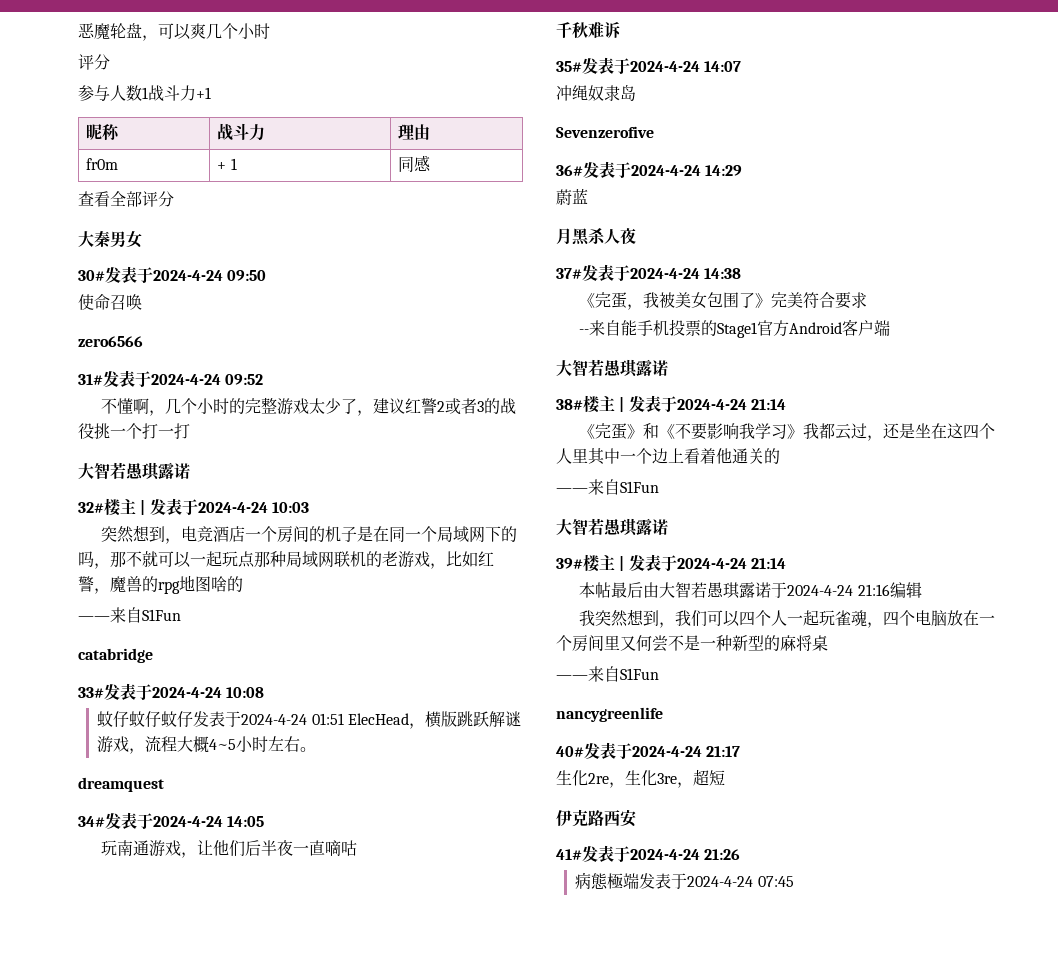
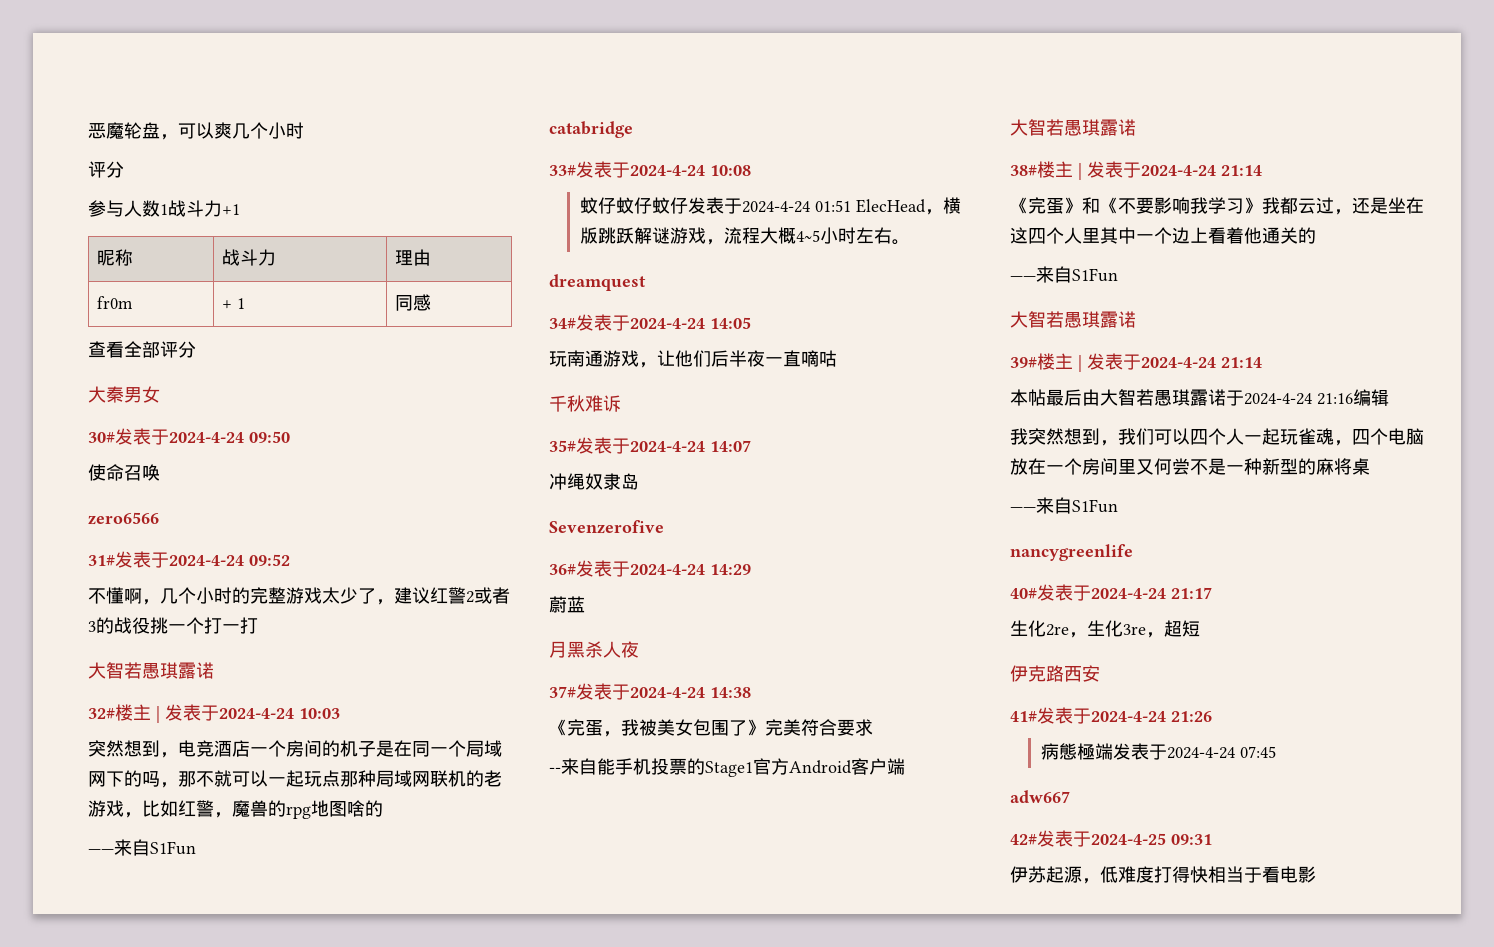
(794, 881) none -> [1010,790,1070,803] [1010,830,1212,847] [1010,866,1316,884] // adw667 // 42#发表于2024-4-25 09:31 // 伊苏起源，低难度打得快相当于看电影

